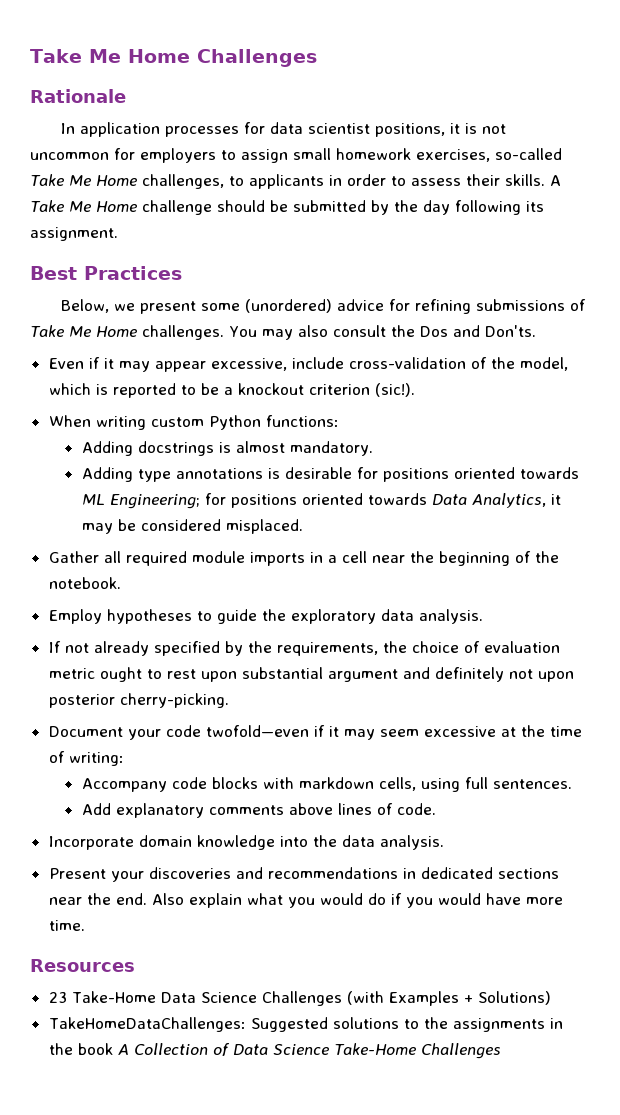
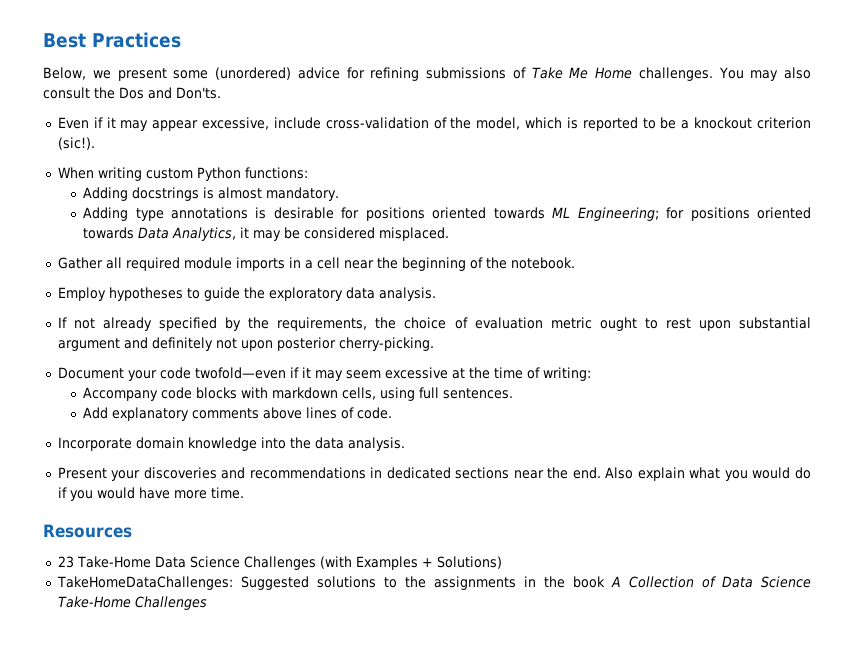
[30,49,317,67] [30,89,126,103] [61,122,507,137] [30,148,562,163] [30,174,561,189] [30,200,544,215] [30,227,118,241] Take Me Home Challenges // Rationale // In application processes for data scientist positions, it is not uncommon for employers to assign small homework exercises, so-called Take Me Home challenges, to applicants in order to assess their skills. A Take Me Home challenge should be submitted by the day following its assignment. // -> (43, 40) none

